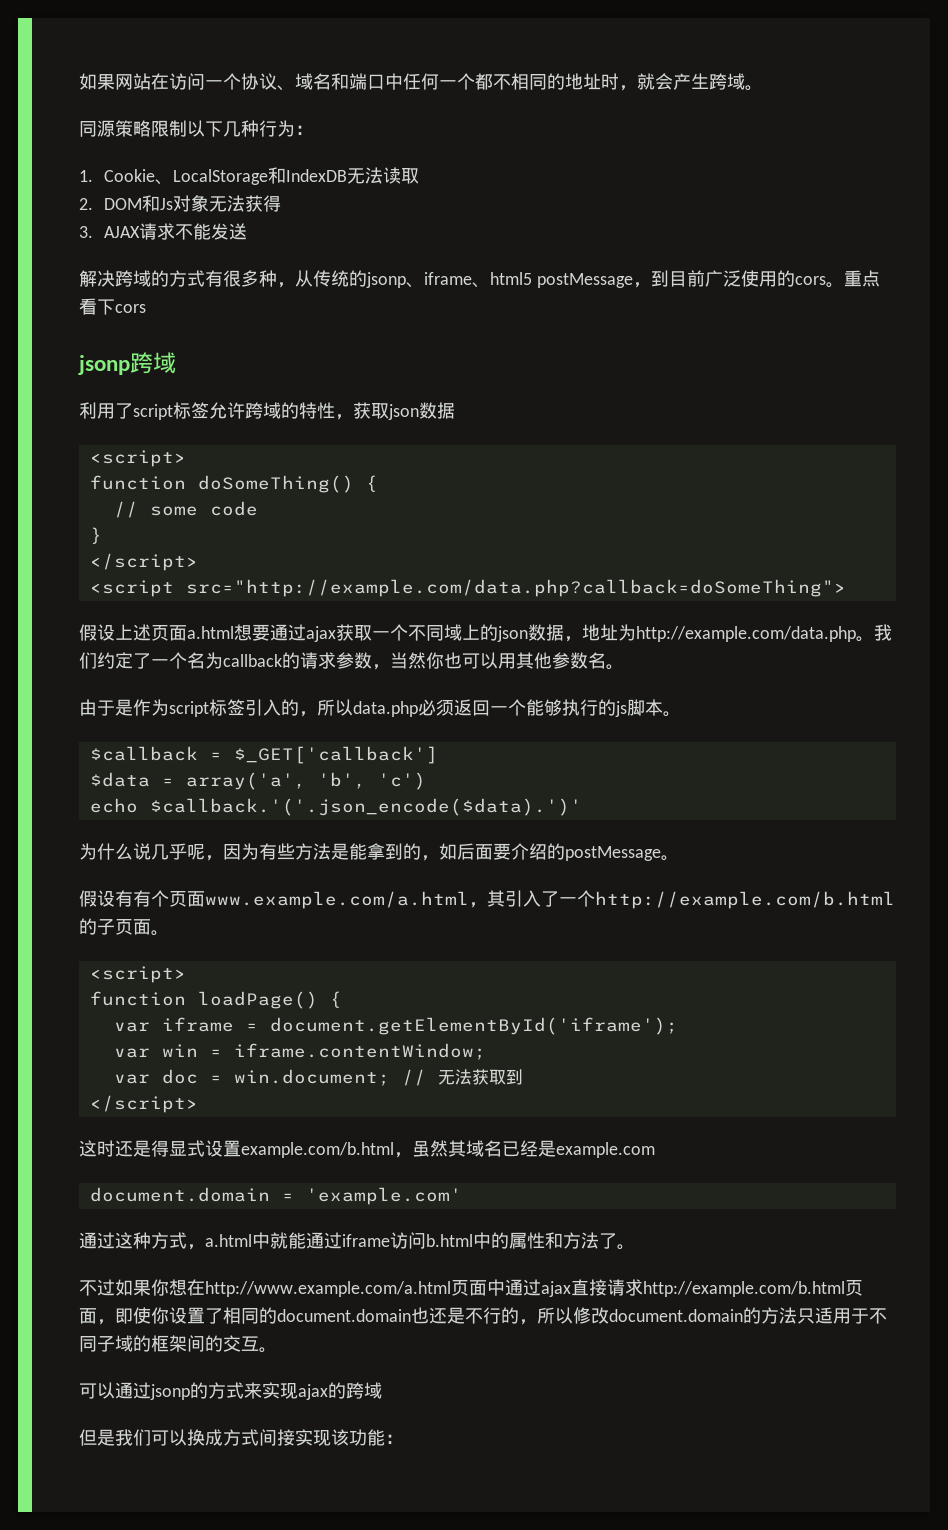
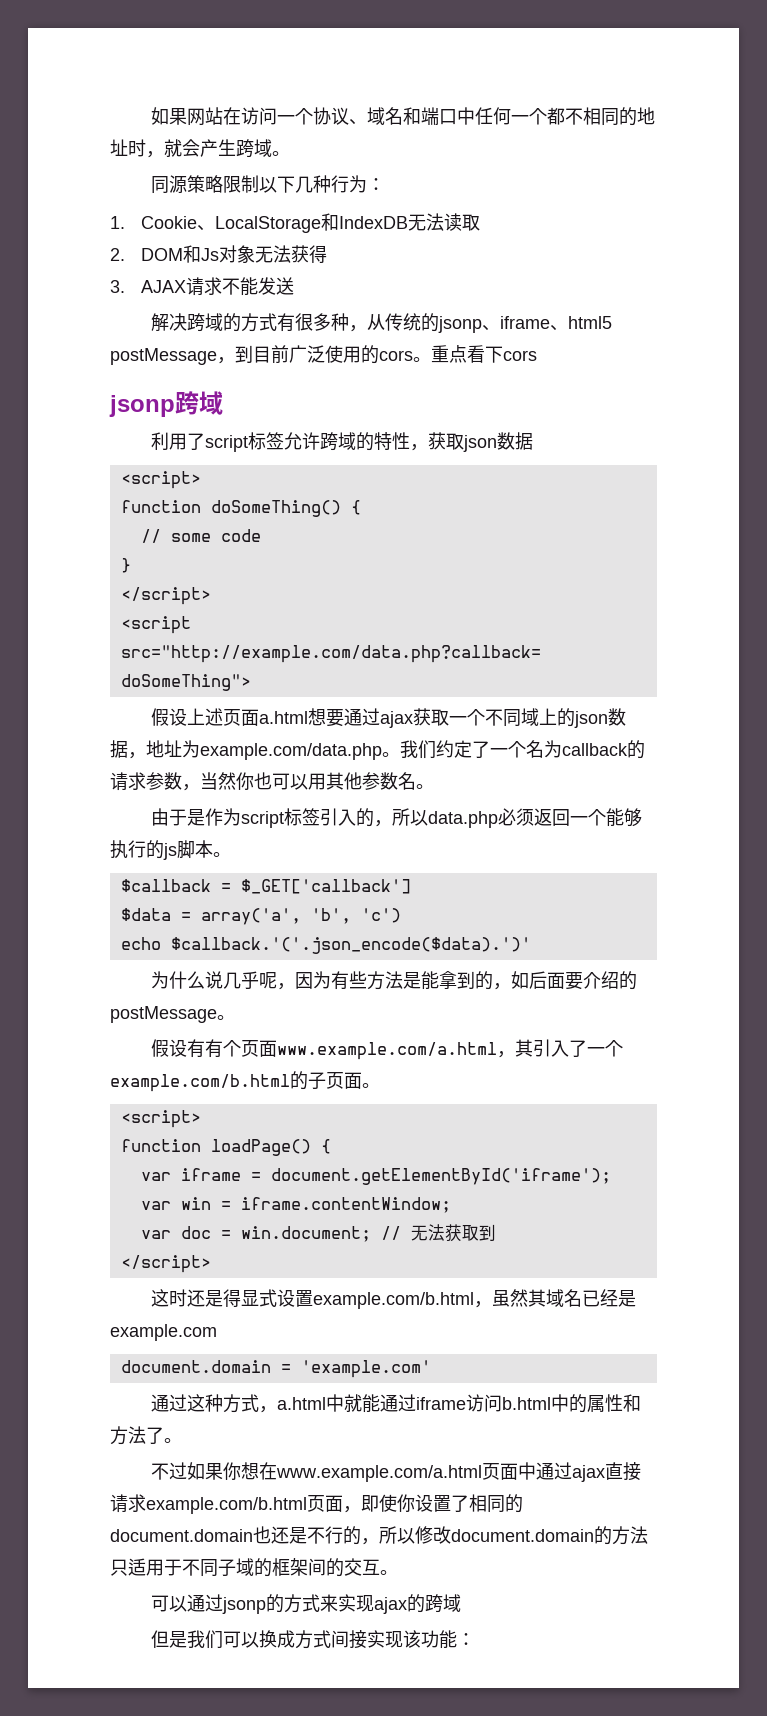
[636,626,856,642] http://example.com/data.php -> [200,743,382,760] example.com/data.php
[595,891,895,909] http://example.com/b.html -> [110,1074,290,1092] example.com/b.html
[205,1281,451,1297] http://www.example.com/a.html -> [275,1465,482,1482] www.example.com/a.html
[643,1281,845,1297] http://example.com/b.html -> [146,1497,307,1514] example.com/b.html

